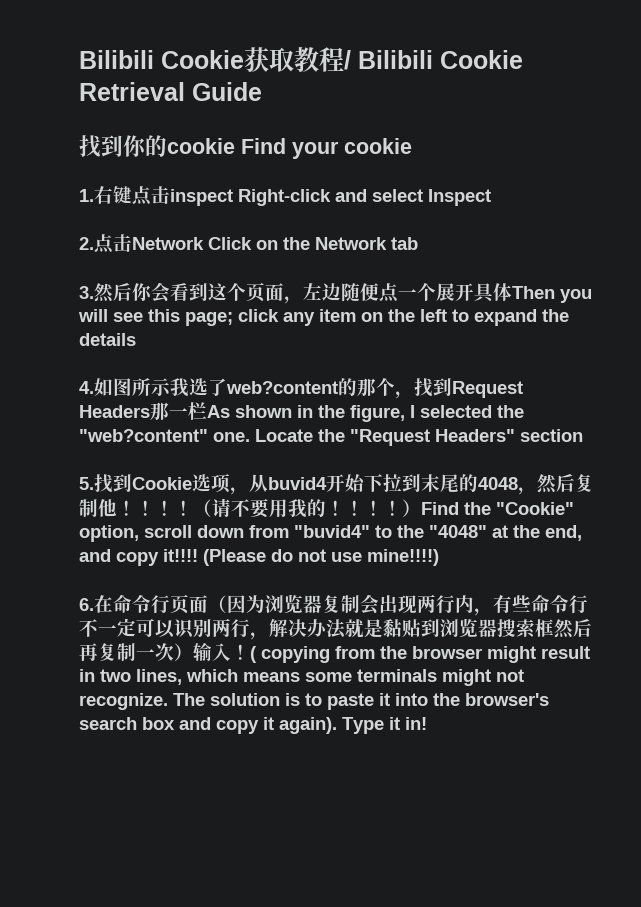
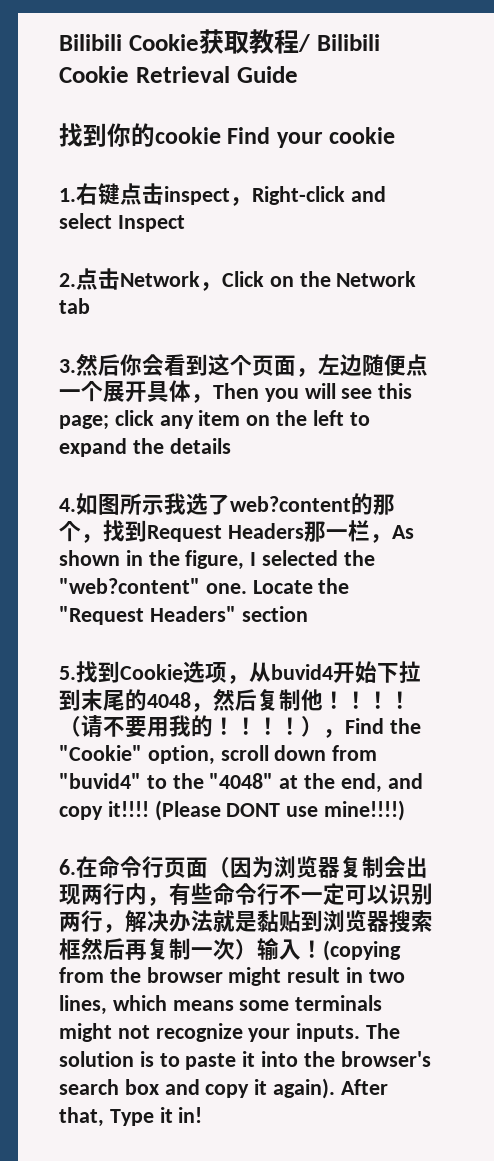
(233, 197) none -> [230,197,252,206] ，
(204, 243) none -> [200,282,222,291] ，
(512, 292) none -> [191,394,213,403] ，
(207, 411) none -> [369,534,392,543] ，
(421, 508) none -> [323,729,345,738] ，
[271,549,326,562] do not -> [226,803,281,817] DONT
[250,646,330,663] ( copying -> [323,940,401,961] (copying
[79,693,168,710] recognize. -> [155,1023,361,1042] recognize your inputs.
(337, 725) none -> [340,1079,388,1095] [59,1107,104,1127] After that,

